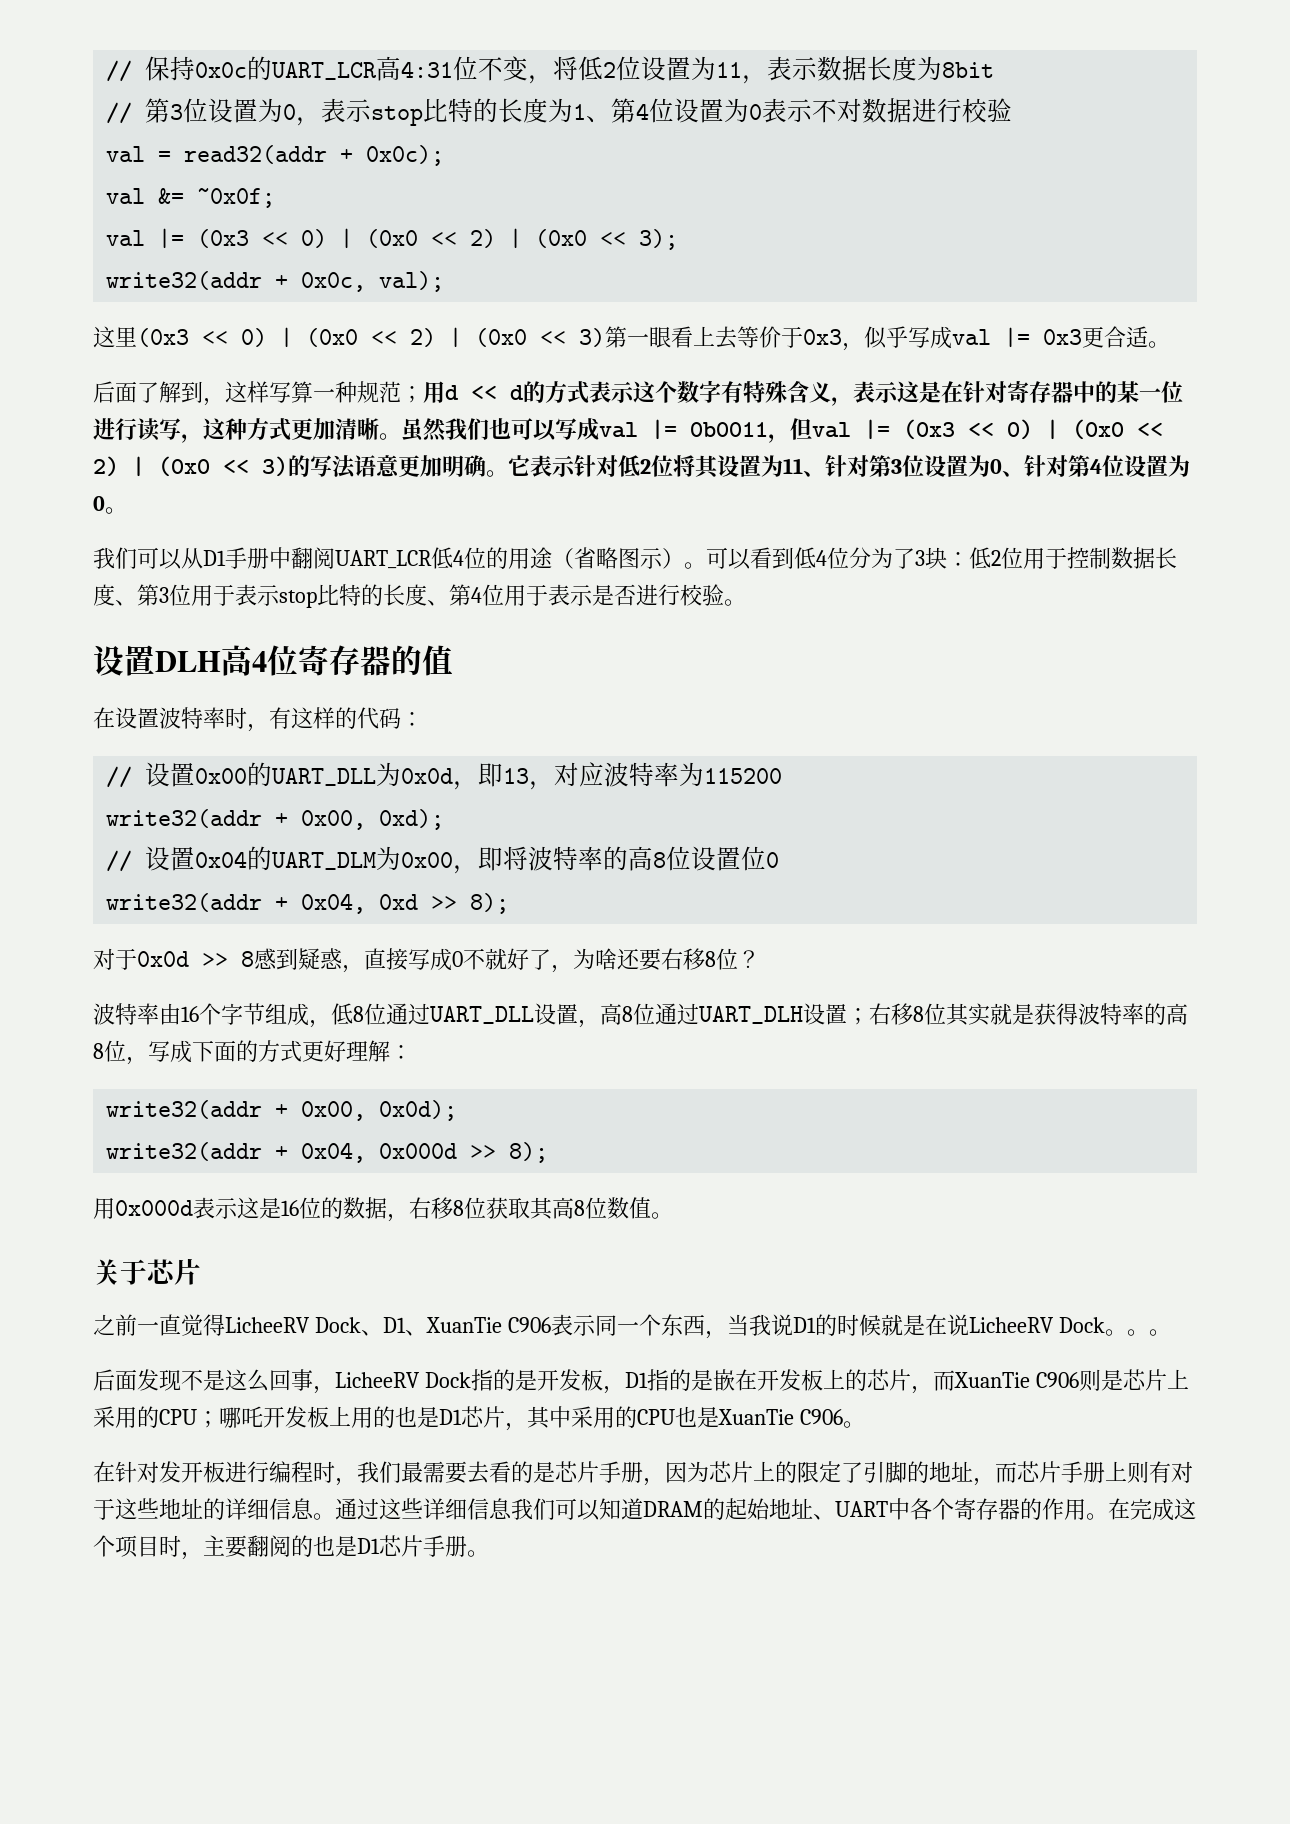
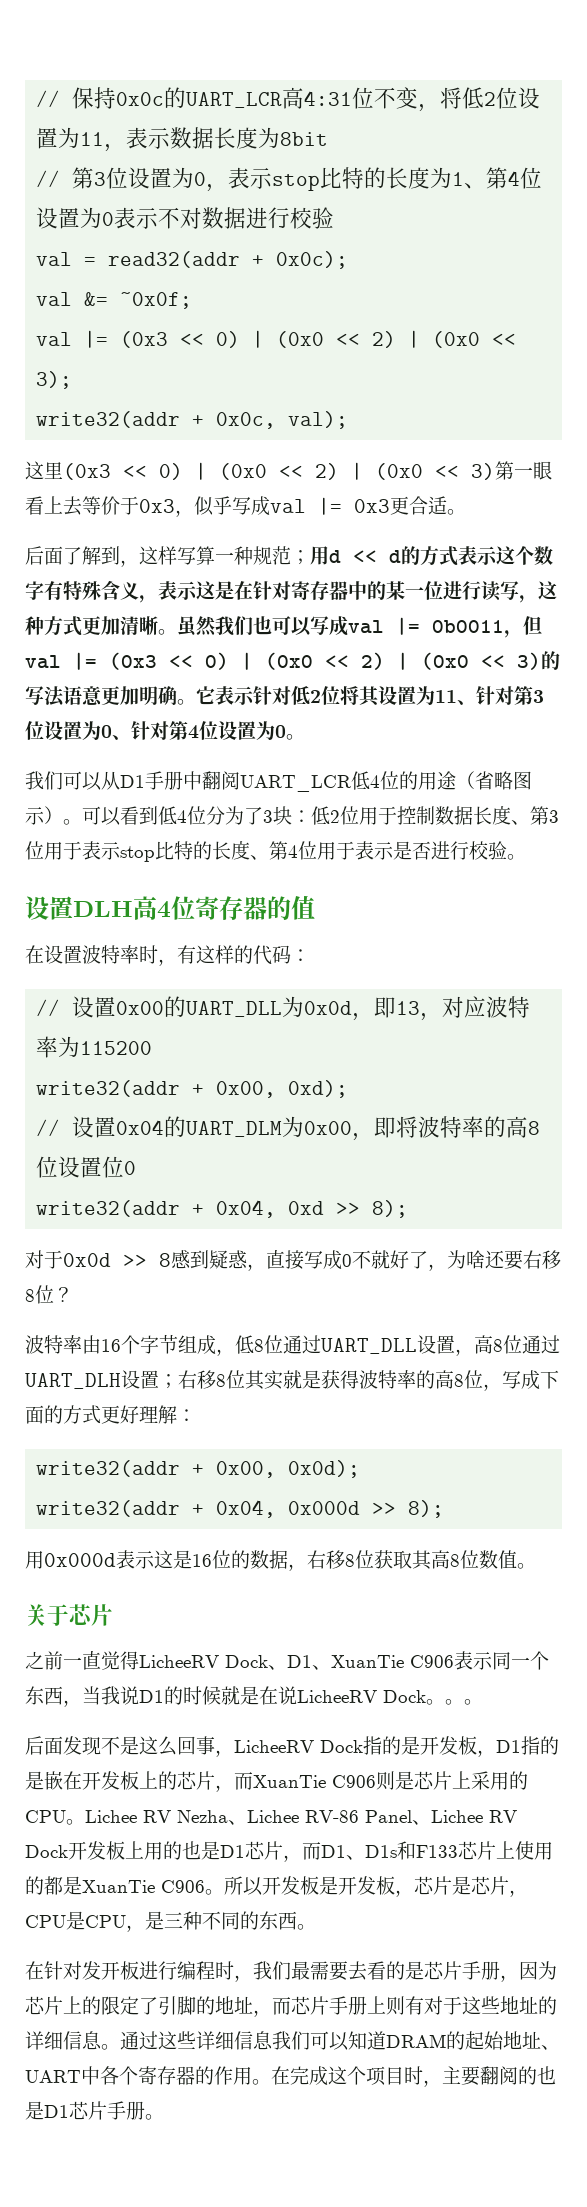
[197,1406,263,1428] ；哪吒 -> [66,1810,517,1825] [25,1845,68,1858] 。Lichee RV Nezha、Lichee RV-86 Panel、Lichee RV Dock
[527,1406,843,1429] 其中采用的CPU也是XuanTie C906 -> [302,1841,553,1860] [25,1876,528,1897] [25,1911,297,1932] 而D1、D1s和F133芯片上使用的都是XuanTie C906。所以开发板是开发板，芯片是芯片，CPU是CPU，是三种不同的东西

